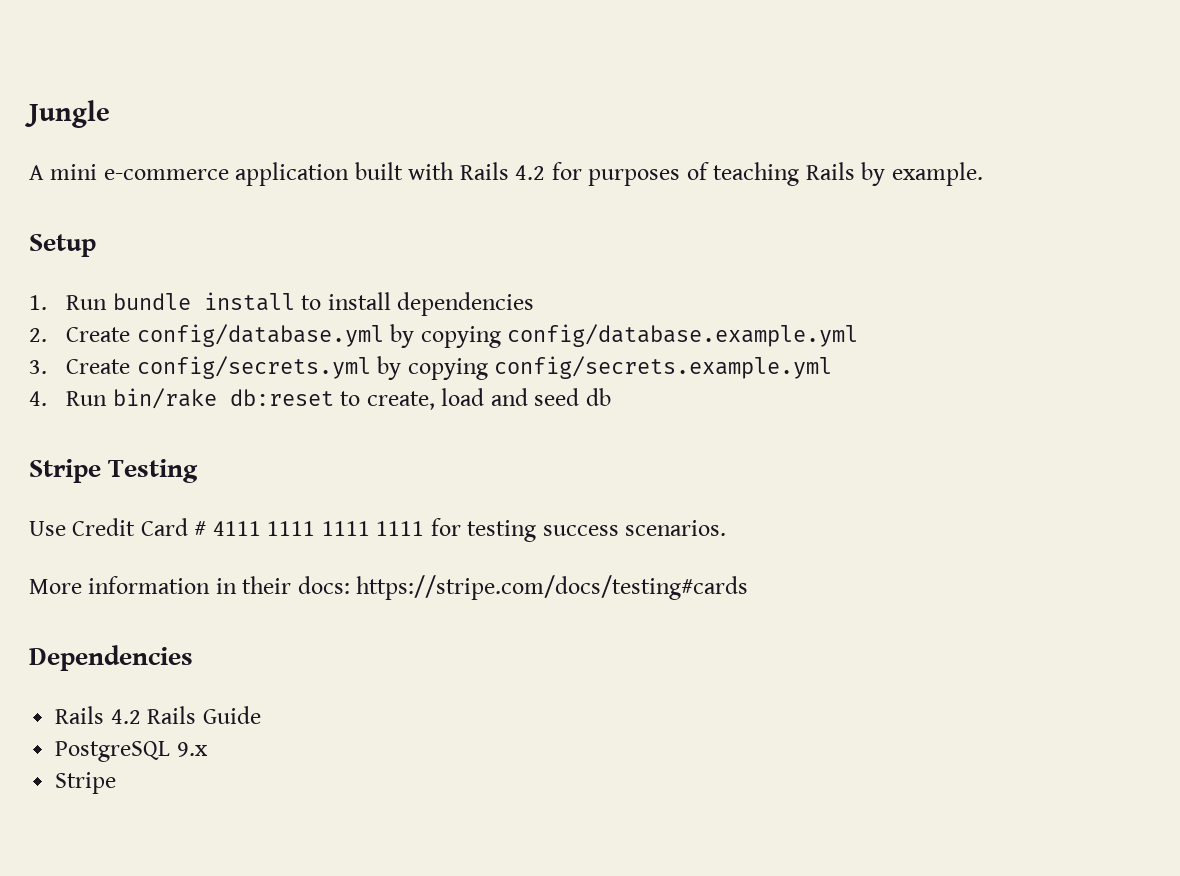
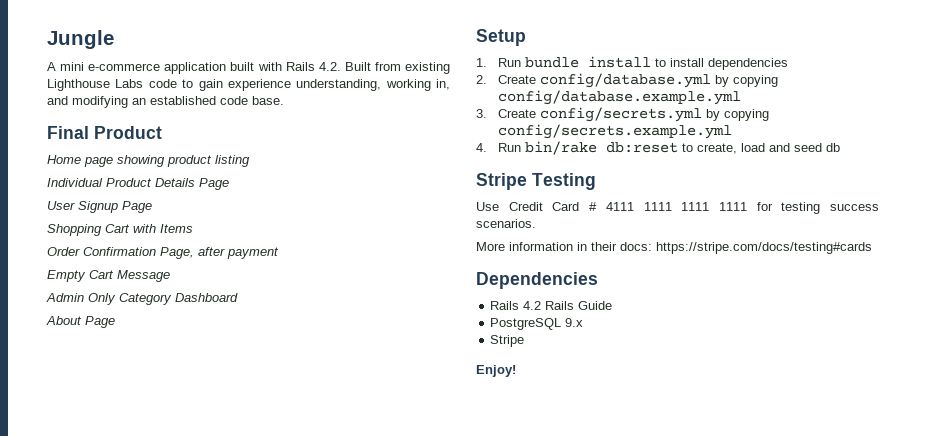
[515,162,983,186] 4.2 for purposes of teaching Rails by example. -> [318,62,451,74] [47,79,450,91] [47,96,284,108] [47,126,162,139] [47,155,250,167] [47,178,229,190] [47,201,152,213] [47,224,193,236] [47,247,279,259] [47,270,170,282] [46,293,238,305] [46,316,115,328] 4.2. Built from existing Lighthouse Labs code to gain experience understanding, working in, and modifying an established code base. // Final Product // Home page showing product listing // Individual Product Details Page // User Signup Page // Shopping Cart with Items // Order Confirmation Page, after payment // Empty Cart Message // Admin Only Category Dashboard // About Page
(117, 783) none -> [476,365,516,377] // Enjoy!

